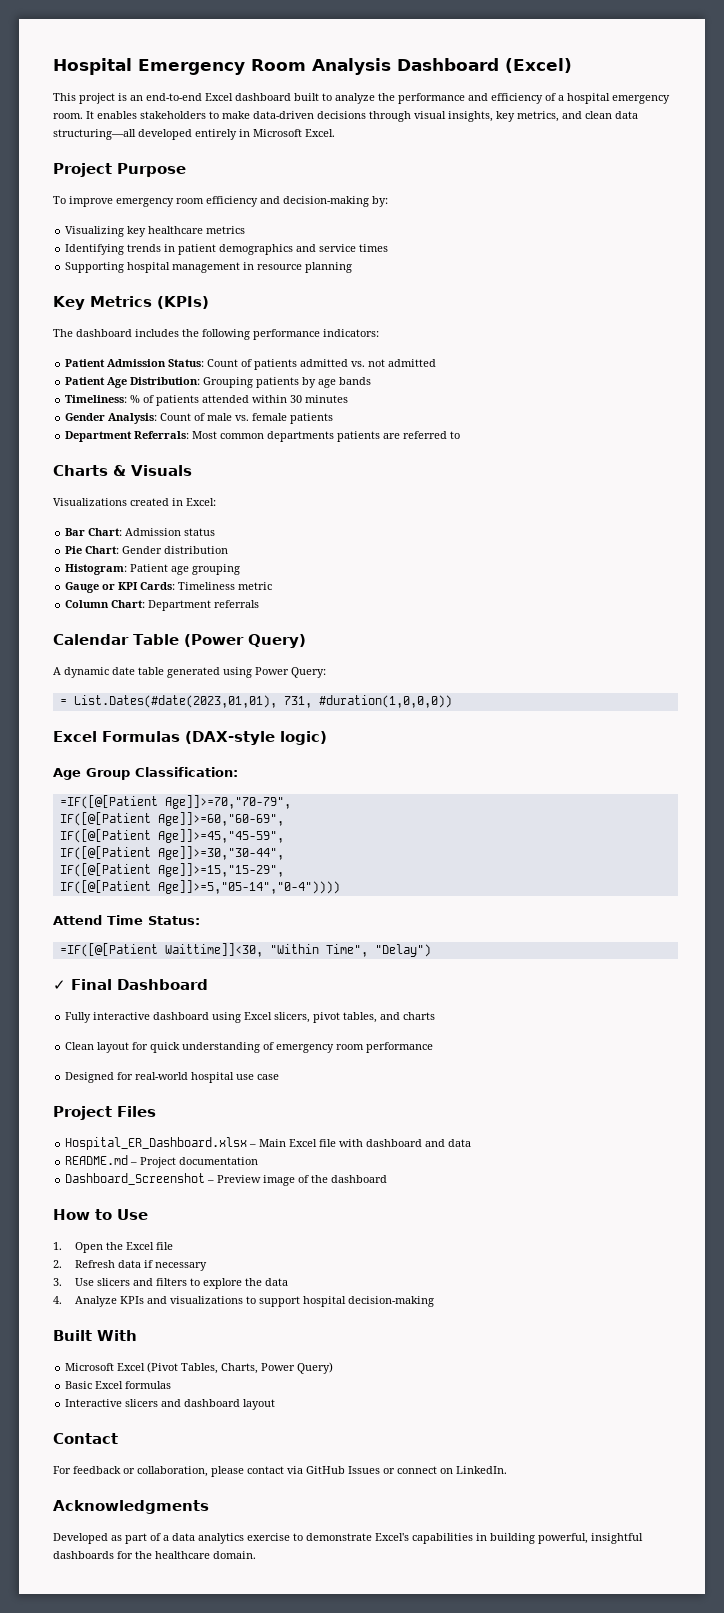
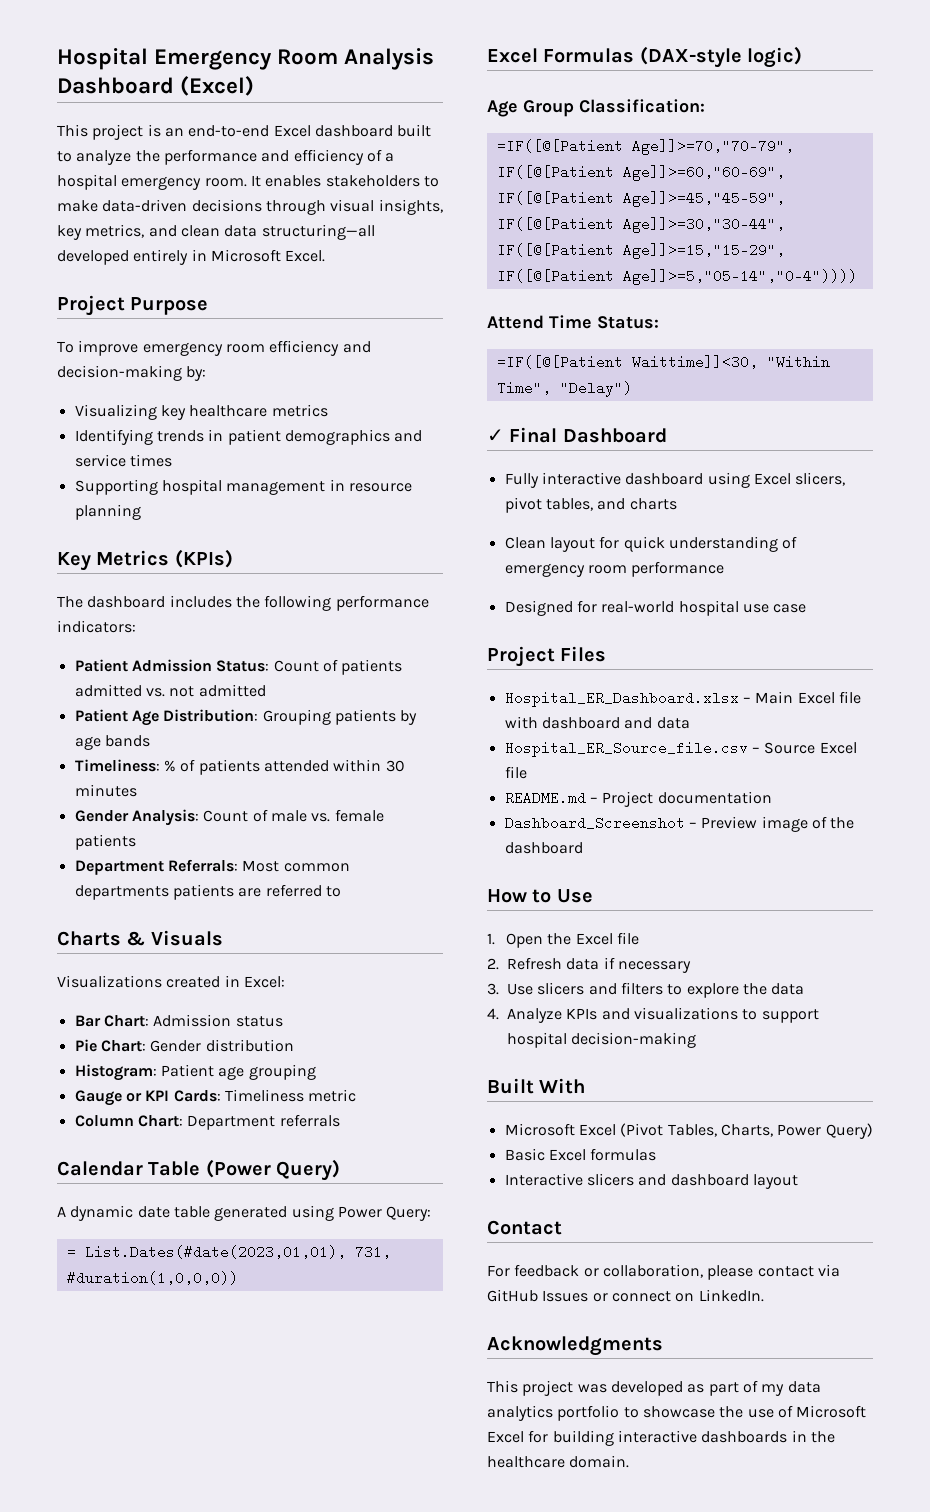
(472, 1143) none -> [504,741,857,757] [504,766,527,779] // Hospital_ER_Source_file.csv – Source Excel file
[53,1533,108,1544] Developed -> [487,1380,683,1396] This project was developed
[163,1535,169,1541] a -> [761,1384,785,1396] my
[247,1533,643,1544] [53,1551,133,1559] exercise to demonstrate Excel's capabilities in building powerful, insightful dashboards for -> [557,1405,867,1421] [487,1430,807,1446] portfolio to showcase the use of Microsoft Excel for building interactive dashboards in

